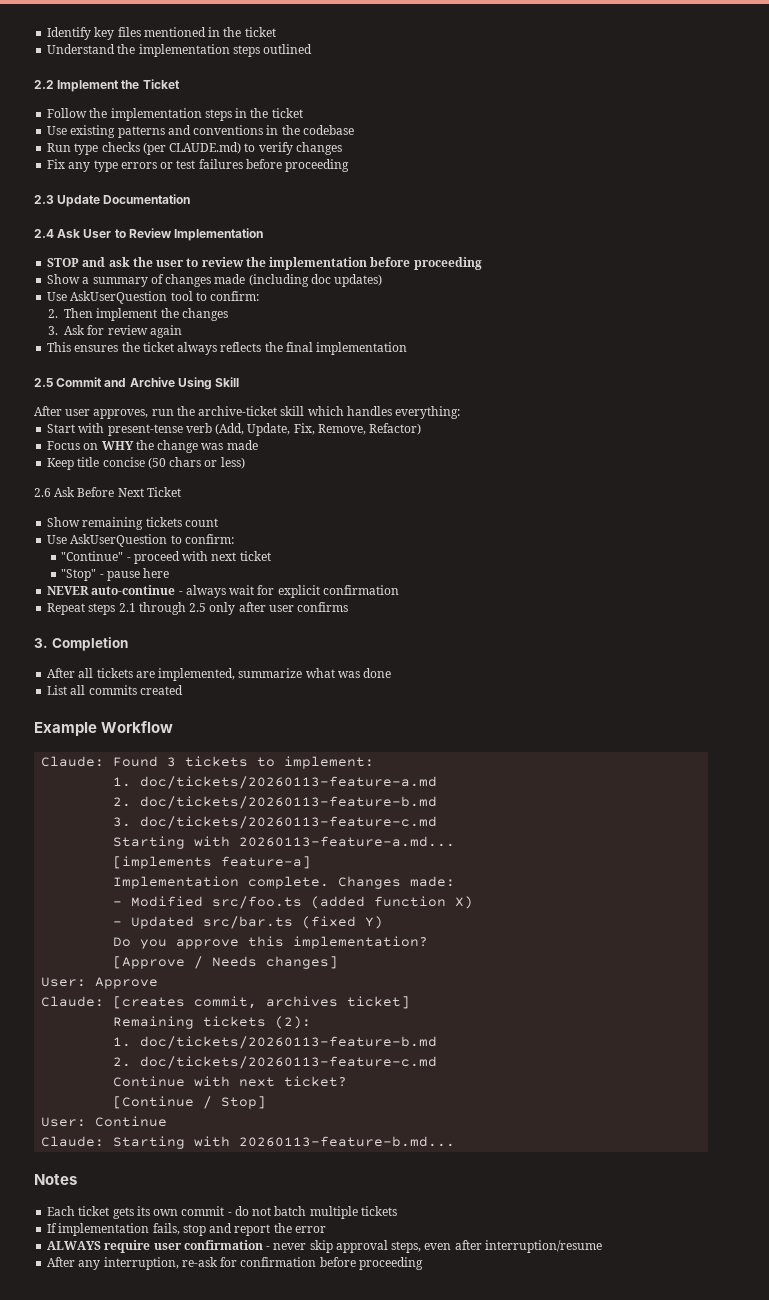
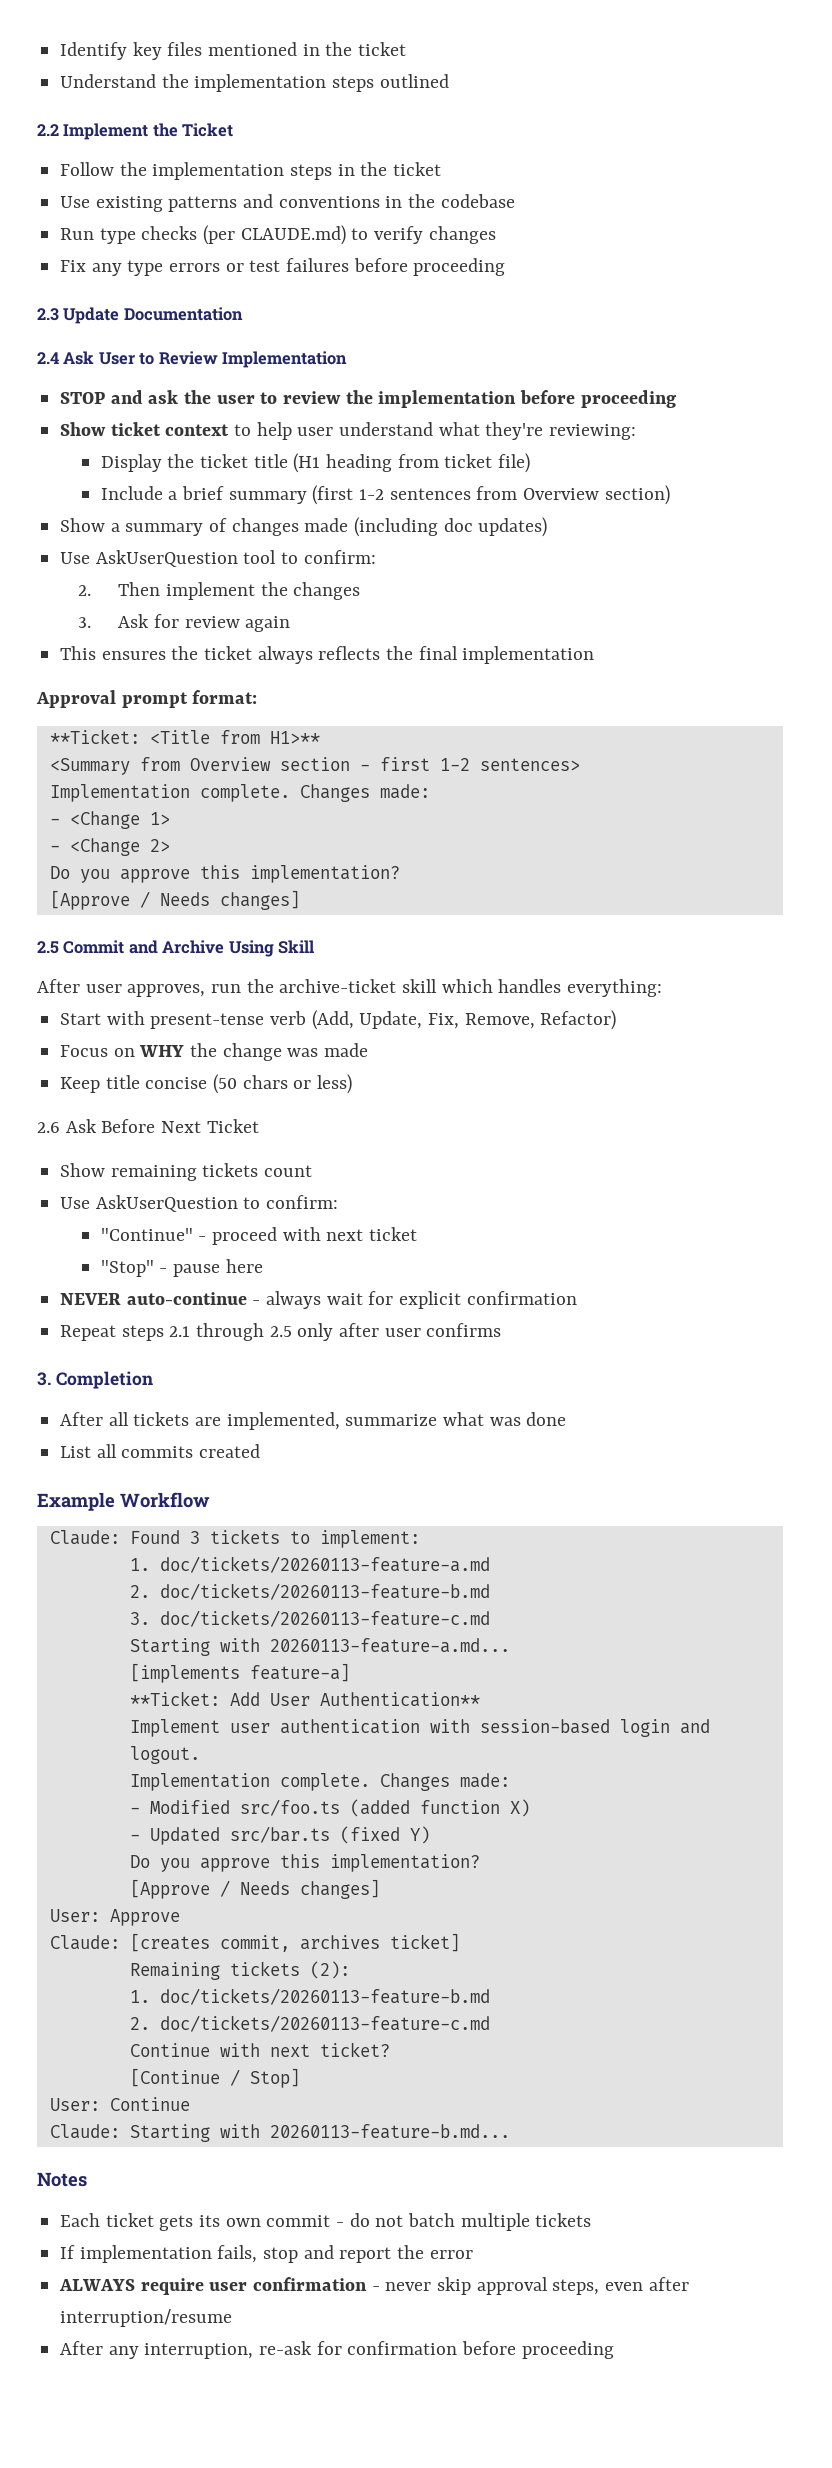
(482, 263) none -> [60,422,637,440] [100,453,531,473] [100,485,670,505] // Show ticket context to help user understand what they're reviewing: // Display the ticket title (H1 heading from ticket file) // Include a brief summary (first 1-2 sentences from Overview section)
(408, 348) none -> [36,690,258,708] [49,729,320,744] [49,757,580,775] [49,784,430,802] [49,811,170,829] [49,838,170,856] [49,865,400,883] [49,890,300,910] // Approval prompt format: // **Ticket: <Title from H1>** // <Summary from Overview section - first 1-2 sentences> // Implementation complete. Changes made: // - <Change 1> // - <Change 2> // Do you approve this implementation? // [Approve / Needs changes]
(312, 862) none -> [129,1691,480,1707] [129,1719,710,1737] [129,1746,200,1764] // **Ticket: Add User Authentication** // Implement user authentication with session-based login and logout.

